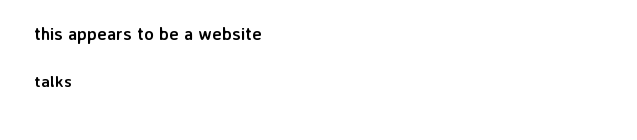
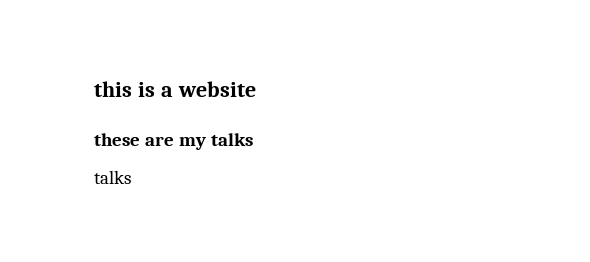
[68,27,179,44] appears to be -> [137,82,155,97] is
[34,76,72,87] talks -> [94,133,254,150] [94,170,131,184] these are my talks // talks

